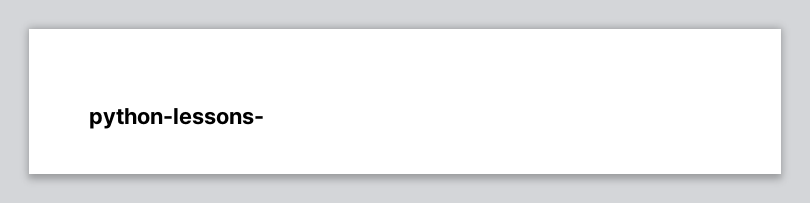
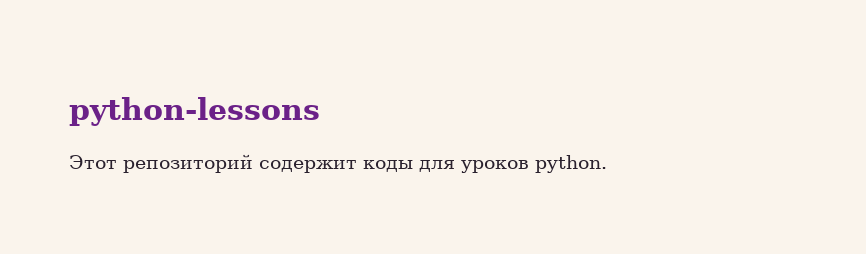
[89,108,264,129] python-lessons- -> [69,97,320,126] [69,154,607,173] python-lessons // Этот репозиторий содержит коды для уроков python.

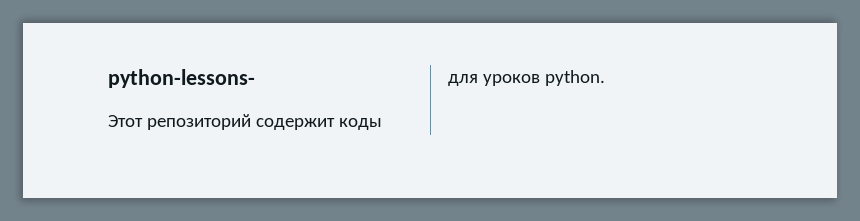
[69,97,320,126] python-lessons -> [108,69,255,88] python-lessons-

